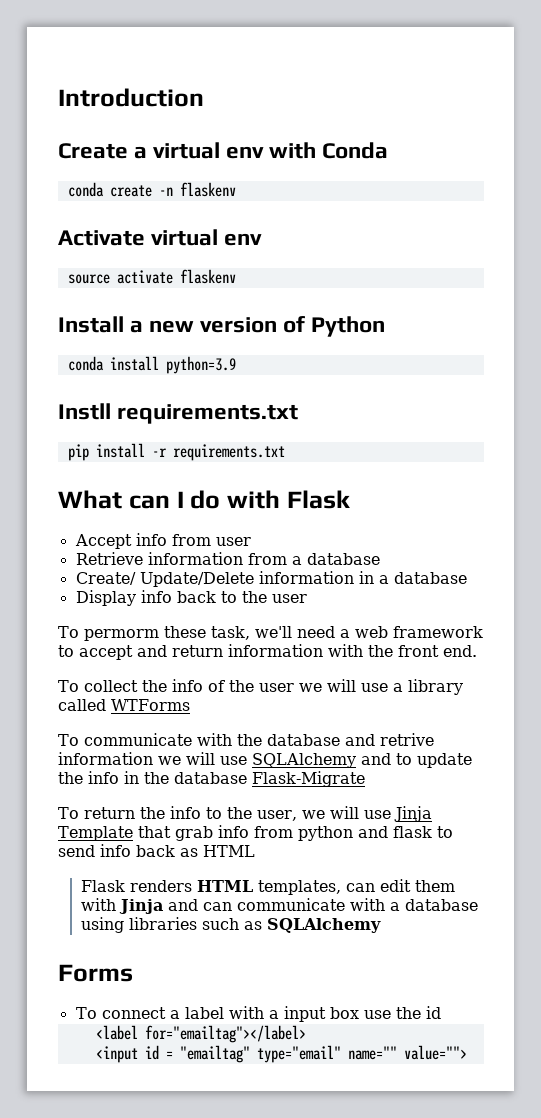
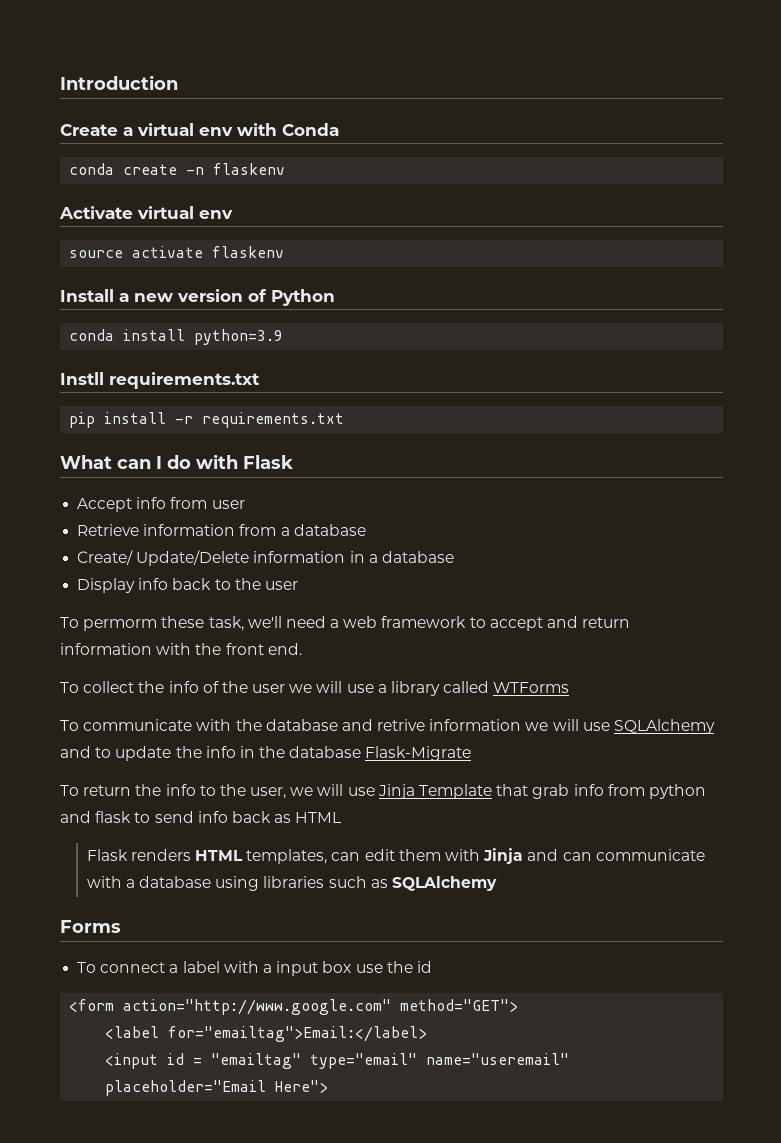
(441, 1012) none -> [69,999,519,1015] // <form action="http://www.google.com" method="GET">
[144,1025,306,1043] for="emailtag"></label> -> [168,1026,428,1042] for="emailtag">Email:</label>
[347,1045,467,1060] name="" value=""> -> [426,1053,570,1065] [105,1080,329,1096] name="useremail" placeholder="Email Here">

